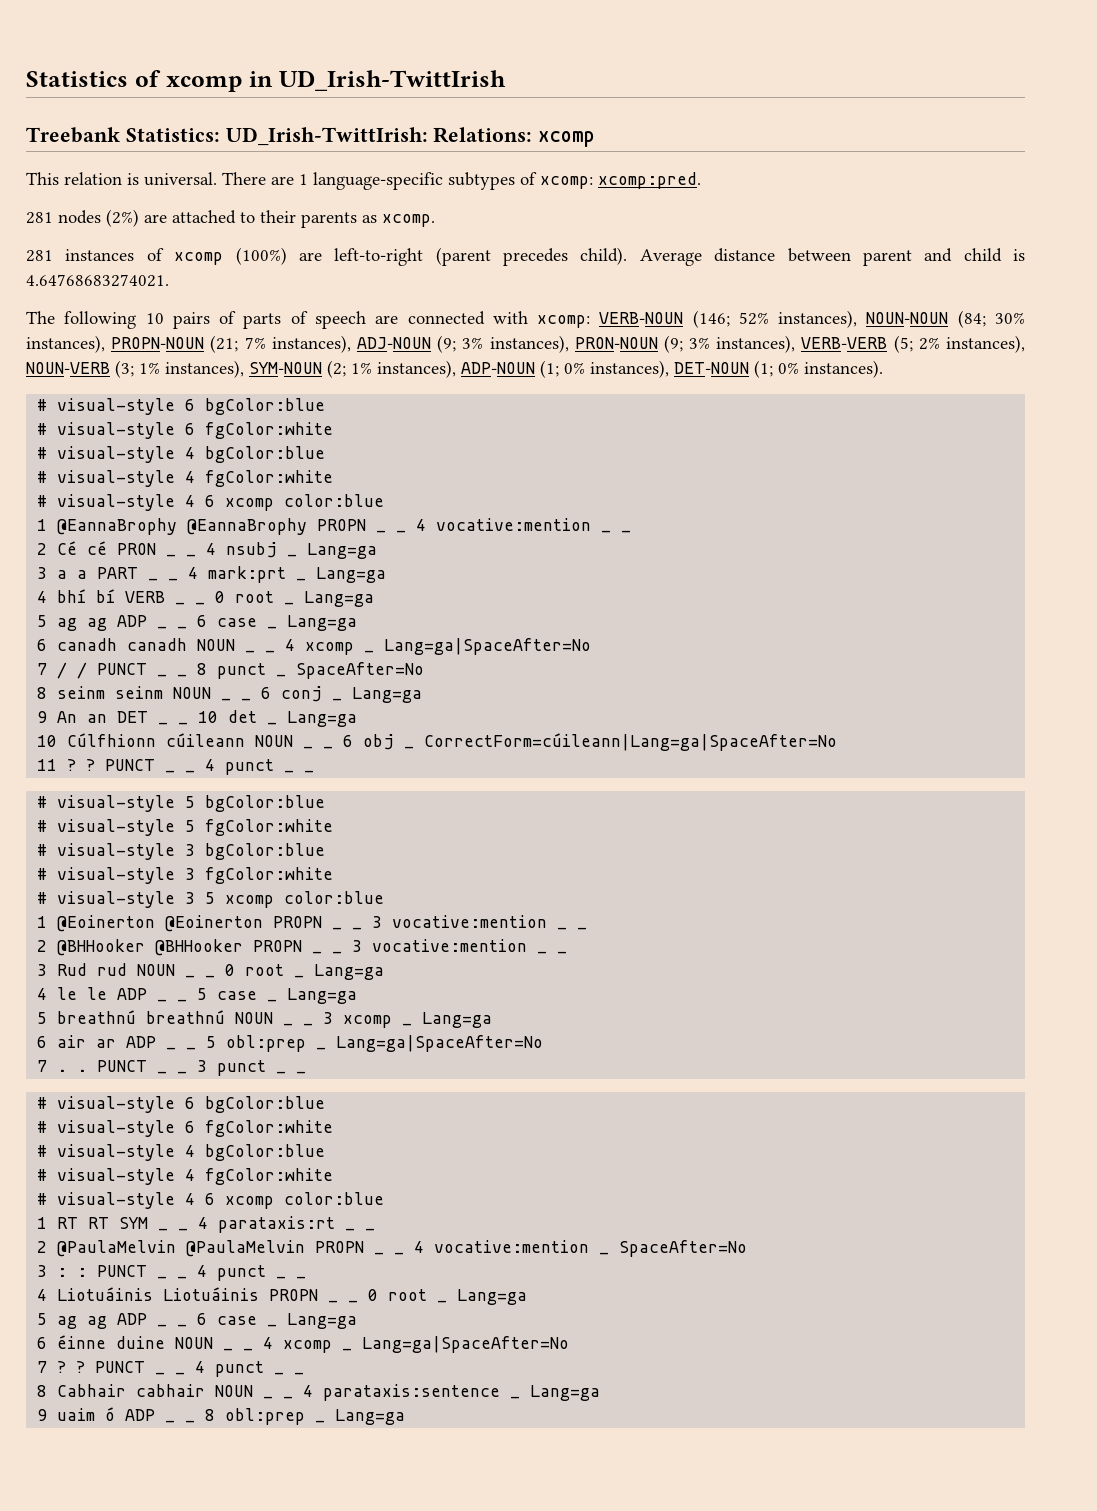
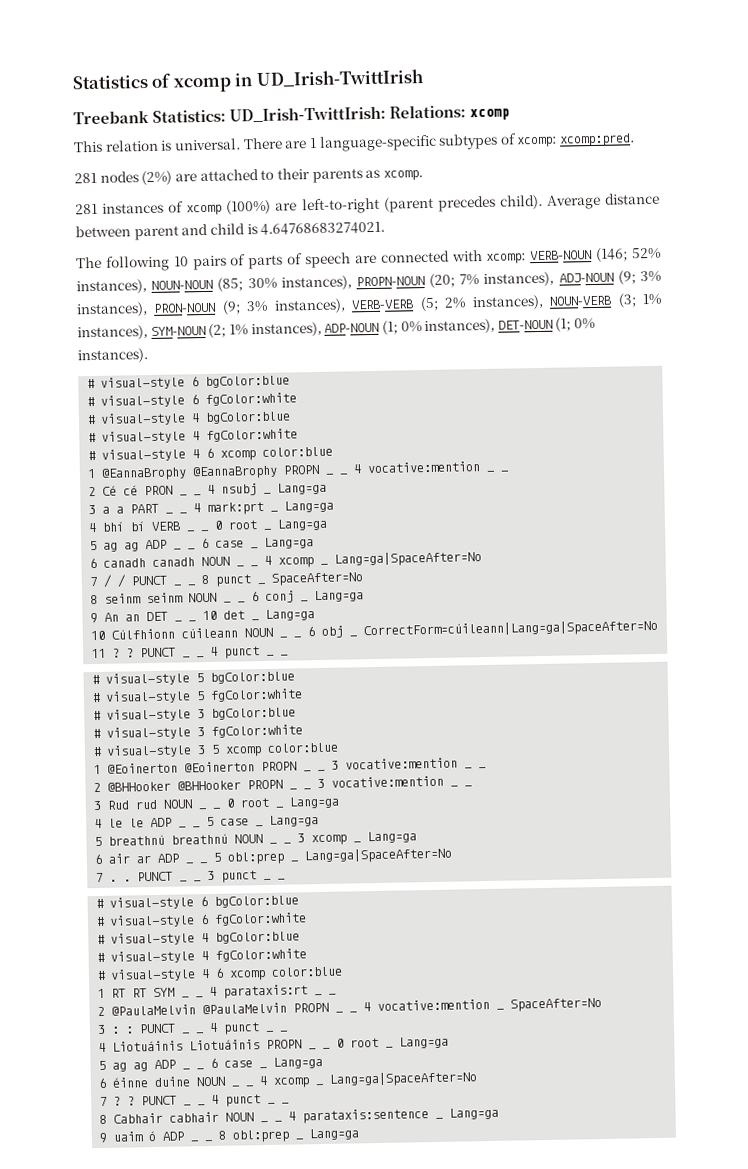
[957,310,986,328] (84; -> [217,277,244,292] (85;
[210,335,239,353] (21; -> [429,273,456,288] (20;

